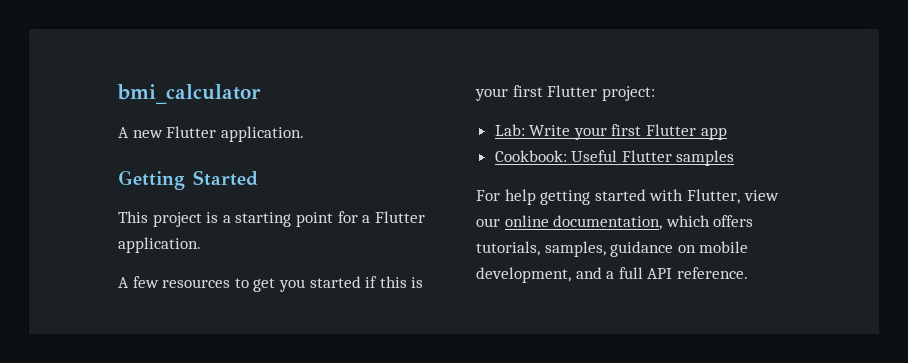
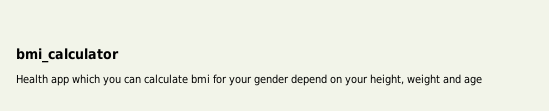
[118,126,304,142] [118,170,258,190] [118,211,425,227] [118,237,201,253] [118,276,424,292] [475,85,655,101] [494,124,727,140] [494,150,735,166] [476,189,779,205] [476,215,754,230] [476,241,749,257] [476,267,748,283] A new Flutter application. // Getting Started // This project is a starting point for a Flutter application. // A few resources to get you started if this is your first Flutter project: // Lab: Write your first Flutter app // Cookbook: Useful Flutter samples // For help getting started with Flutter, view our online documentation, which offers tutorials, samples, guidance on mobile development, and a full API reference. -> [16,74,482,86] Health app which you can calculate bmi for your gender depend on your height, weight and age

